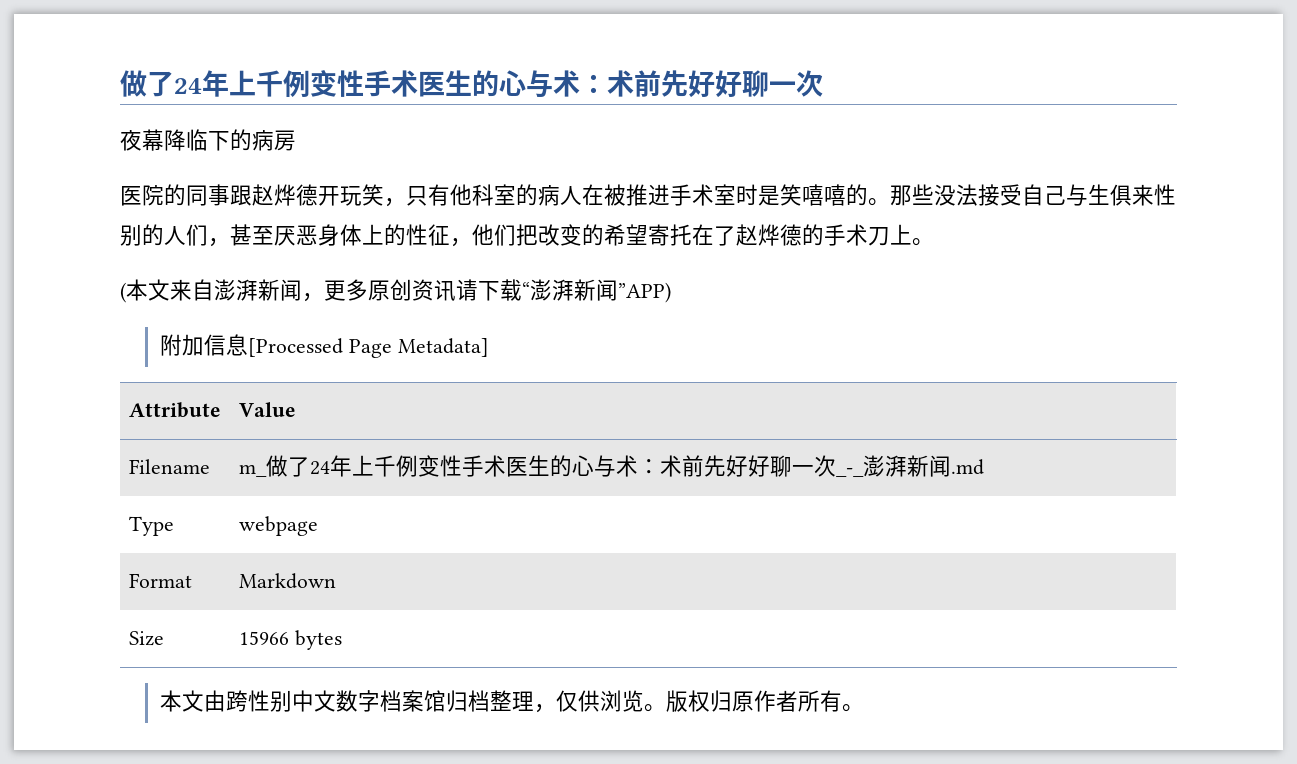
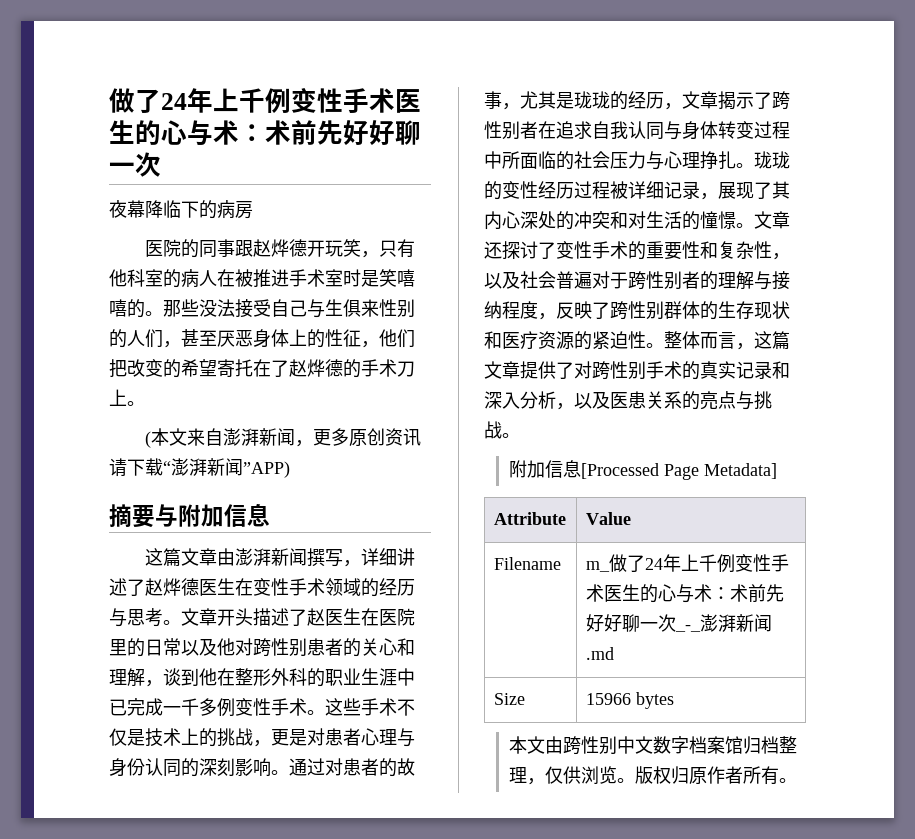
(671, 292) none -> [109,503,270,528] [145,548,416,567] [109,578,415,597] [109,608,415,627] [109,638,415,657] [109,668,415,687] [109,698,415,717] [109,728,415,747] [109,758,415,777] [484,91,790,110] [484,121,790,140] [484,151,790,170] [484,181,790,200] [484,211,790,230] [484,241,790,260] [484,271,790,290] [484,301,790,320] [484,331,790,350] [484,361,790,380] [484,391,772,410] [484,421,520,439] // 摘要与附加信息 // 这篇文章由澎湃新闻撰写，详细讲述了赵烨德医生在变性手术领域的经历与思考。文章开头描述了赵医生在医院里的日常以及他对跨性别患者的关心和理解，谈到他在整形外科的职业生涯中已完成一千多例变性手术。这些手术不仅是技术上的挑战，更是对患者心理与身份认同的深刻影响。通过对患者的故事，尤其是珑珑的经历，文章揭示了跨性别者在追求自我认同与身体转变过程中所面临的社会压力与心理挣扎。珑珑的变性经历过程被详细记录，展现了其内心深处的冲突和对生活的憧憬。文章还探讨了变性手术的重要性和复杂性，以及社会普遍对于跨性别者的理解与接纳程度，反映了跨性别群体的生存现状和医疗资源的紧迫性。整体而言，这篇文章提供了对跨性别手术的真实记录和深入分析，以及医患关系的亮点与挑战。
[128,516,174,536] [238,516,318,536] [128,573,192,588] [238,573,336,589] // Type | webpage // Format | Markdown -> (614, 653) none

